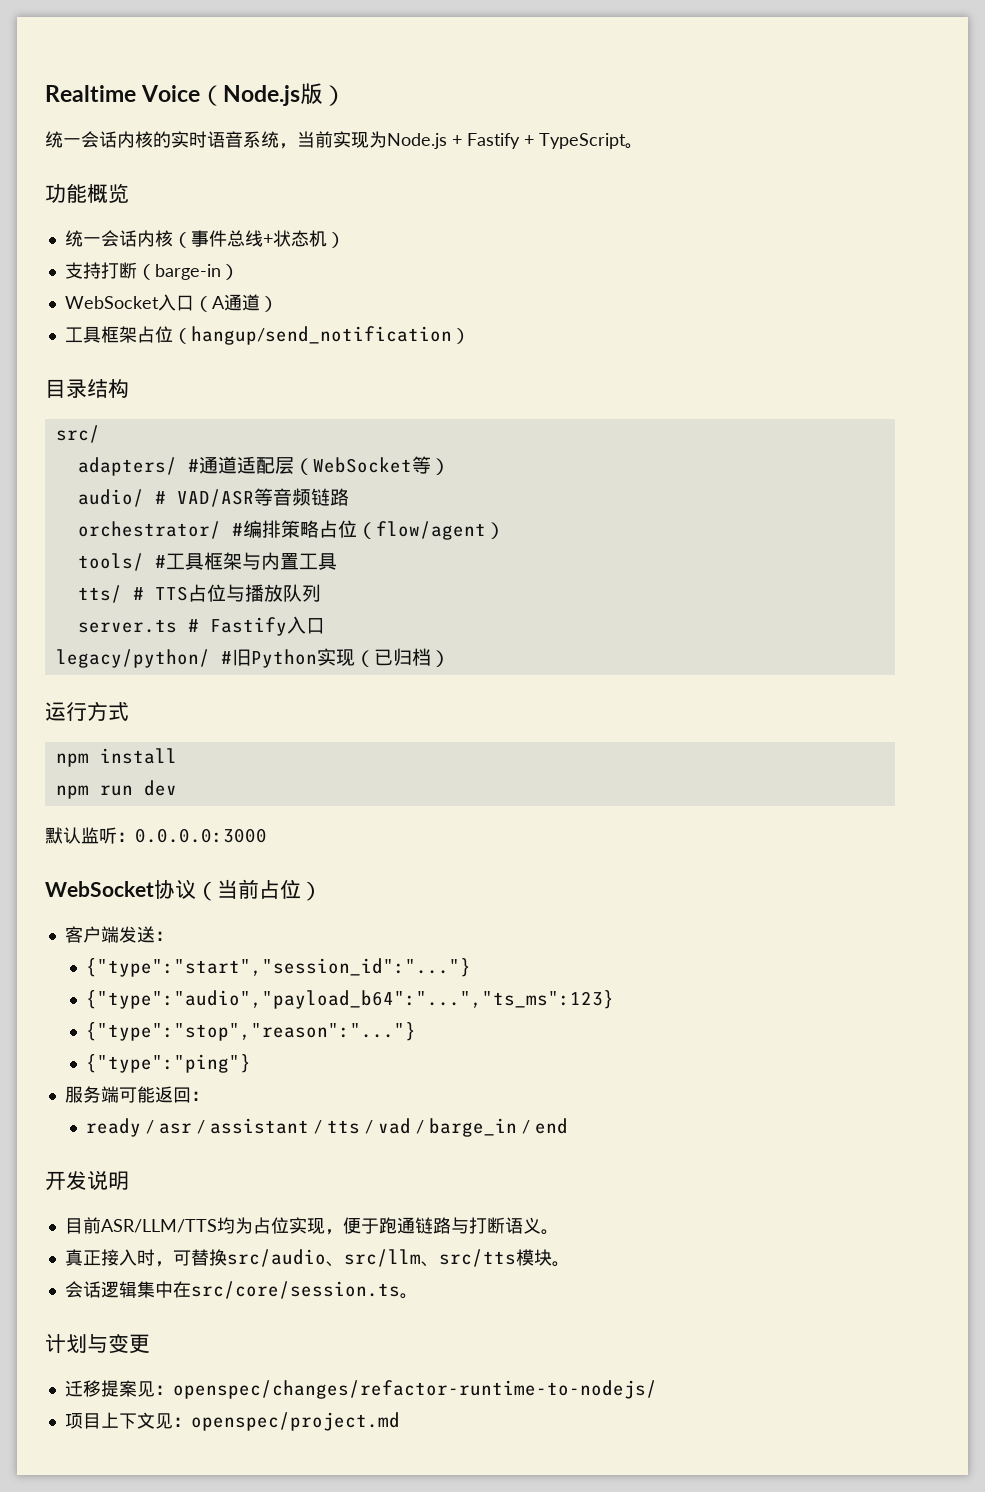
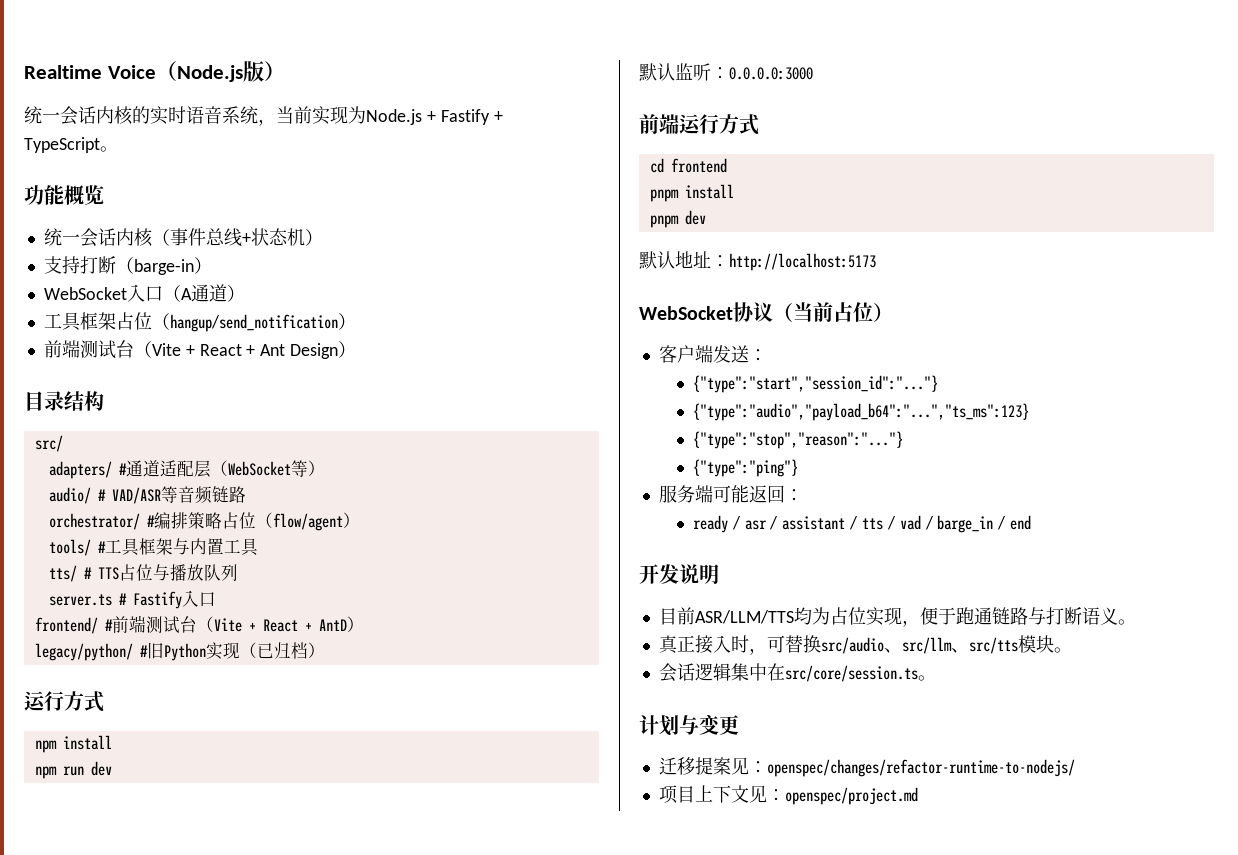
(470, 336) none -> [43,340,357,359] // 前端测试台（Vite + React + Ant Design）
(325, 626) none -> [34,615,364,634] // frontend/ #前端测试台（Vite + React + AntD）
(267, 835) none -> [639,114,759,135] [649,158,727,173] [649,184,734,202] [649,210,706,228] [639,251,876,271] // 前端运行方式 // cd frontend // pnpm install // pnpm dev // 默认地址：http://localhost:5173

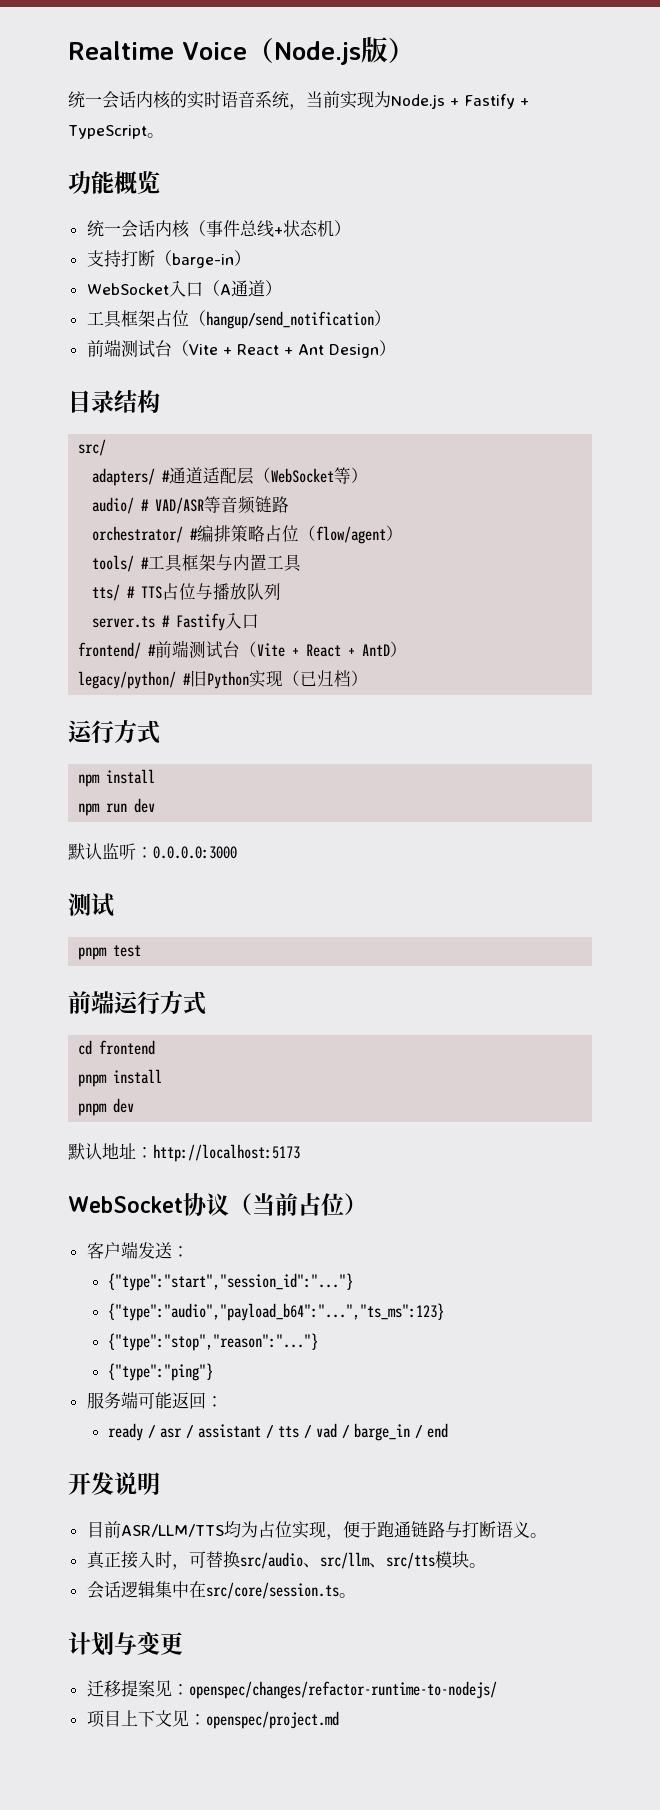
(813, 73) none -> [68,893,114,917] [78,945,142,960] // 测试 // pnpm test

